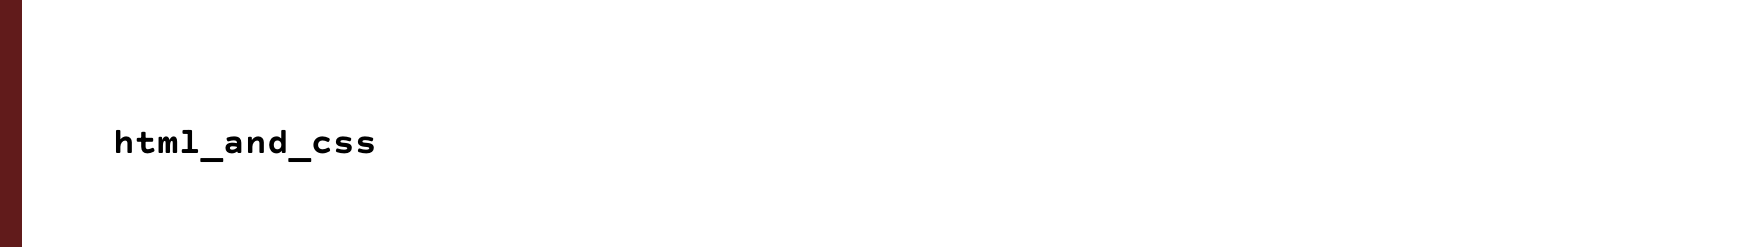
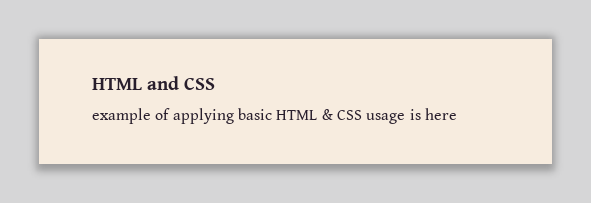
[113,129,377,163] html_and_css -> [92,76,215,90] [92,108,457,124] HTML and CSS // example of applying basic HTML & CSS usage is here

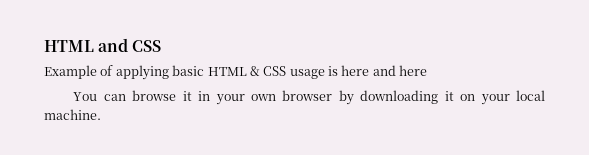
[92,108,151,124] example -> [44,65,97,79] Example
(457, 114) none -> [372,65,428,76] [73,90,545,105] [44,109,101,120] and here // You can browse it in your own browser by downloading it on your local machine.

